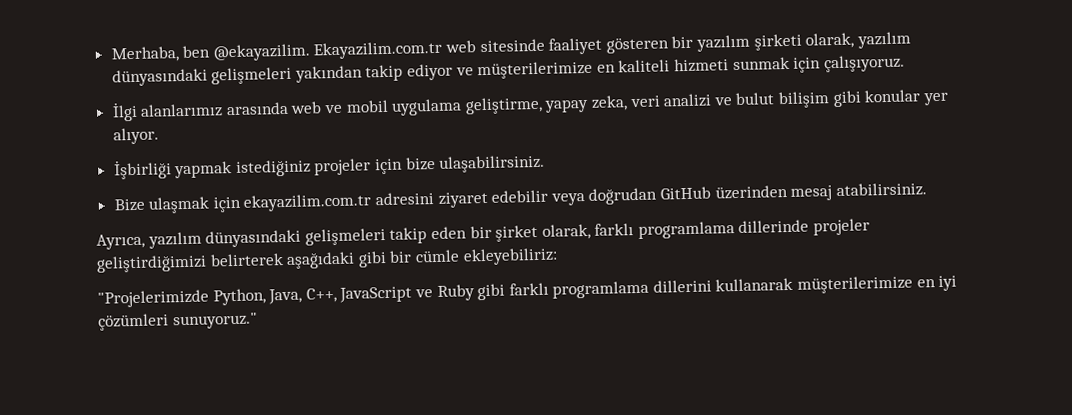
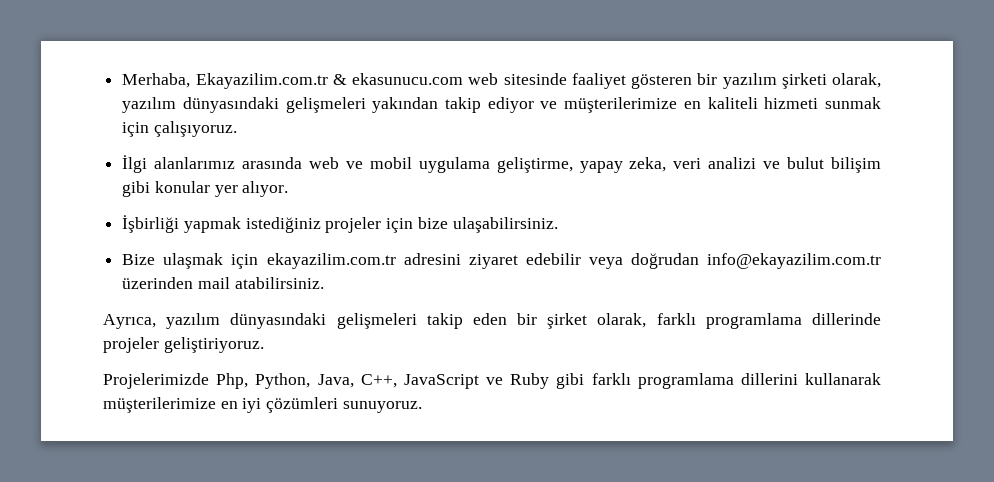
[182,40,443,62] ben @ekayazilim. Ekayazilim.com.tr -> [195,73,463,89] Ekayazilim.com.tr & ekasunucu.com
[660,184,833,201] GitHub üzerinden mesaj -> [707,253,881,269] [122,277,230,289] info@ekayazilim.com.tr üzerinden mail
[96,247,558,273] [97,289,209,308] geliştirdiğimizi belirterek aşağıdaki gibi bir cümle ekleyebiliriz: // "Projelerimizde -> [163,337,264,353] [103,373,249,389] geliştiriyoruz. // Projelerimizde Php,
[172,312,258,330] sunuyoruz." -> [342,401,422,413] sunuyoruz.

